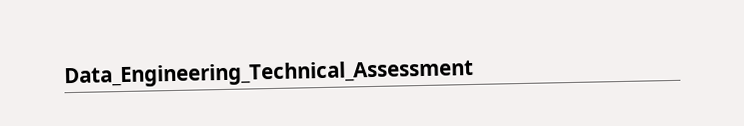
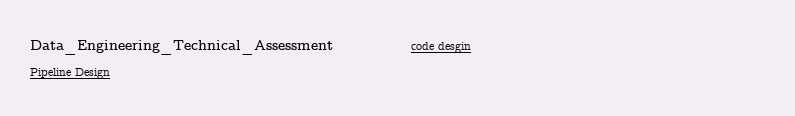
(474, 73) none -> [30,68,110,79] [411,42,471,53] // Pipeline Design // code desgin

